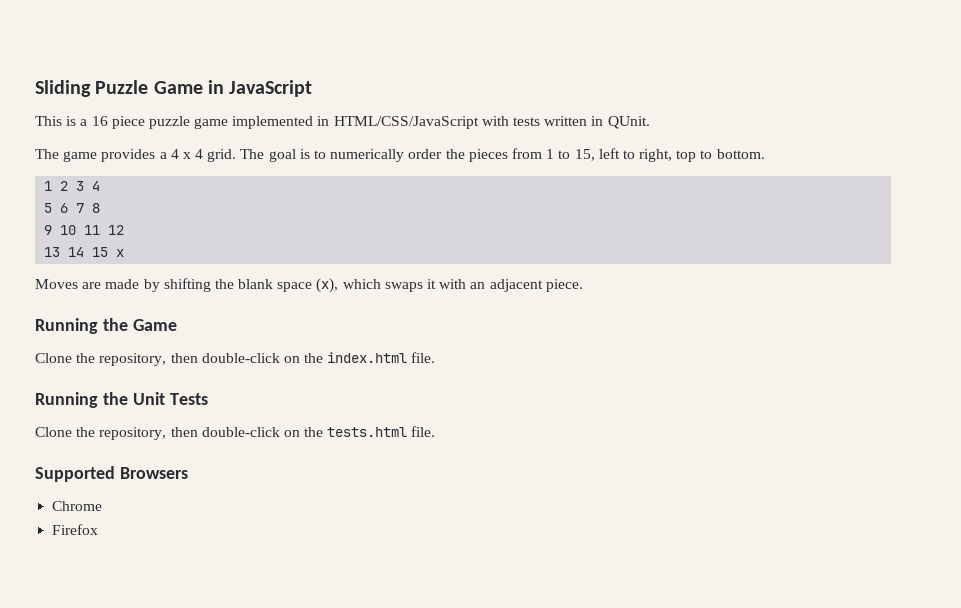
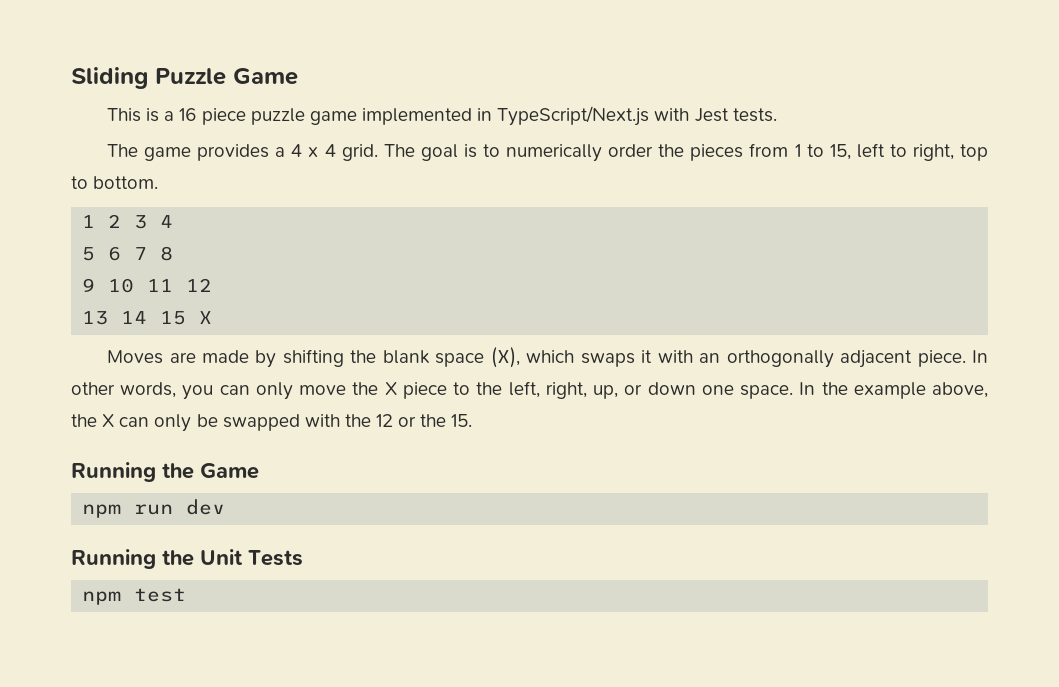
[207,80,313,97] in JavaScript -> (298, 76) none
[333,116,650,129] HTML/CSS/JavaScript with tests written in QUnit. -> [497,106,777,126] TypeScript/Next.js with Jest tests.
[116,249,125,257] x -> [199,311,213,324] X
[316,278,339,293] (x), -> [490,347,520,368] (X),
(486, 285) none -> [726,350,834,368] orthogonally
[35,318,177,334] [35,352,436,366] [35,392,208,408] [35,426,436,440] [35,466,188,482] [52,501,103,511] [52,524,99,535] // Running the Game // Clone the repository, then double-click on the index.html file. // Running the Unit Tests // Clone the repository, then double-click on the tests.html file. // Supported Browsers // Chrome // Firefox -> [972,350,989,363] [71,381,988,400] [71,414,473,432] [71,462,259,482] [82,499,226,518] [71,549,303,569] [82,588,187,605] In other words, you can only move the X piece to the left, right, up, or down one space. In the example above, the X can only be swapped with the 12 or the 15. // Running the Game // npm run dev // Running the Unit Tests // npm test

